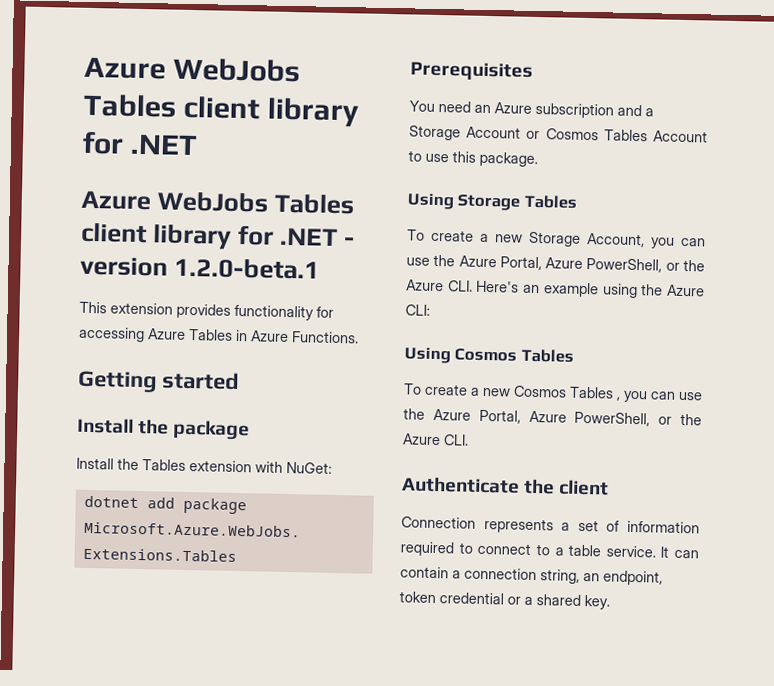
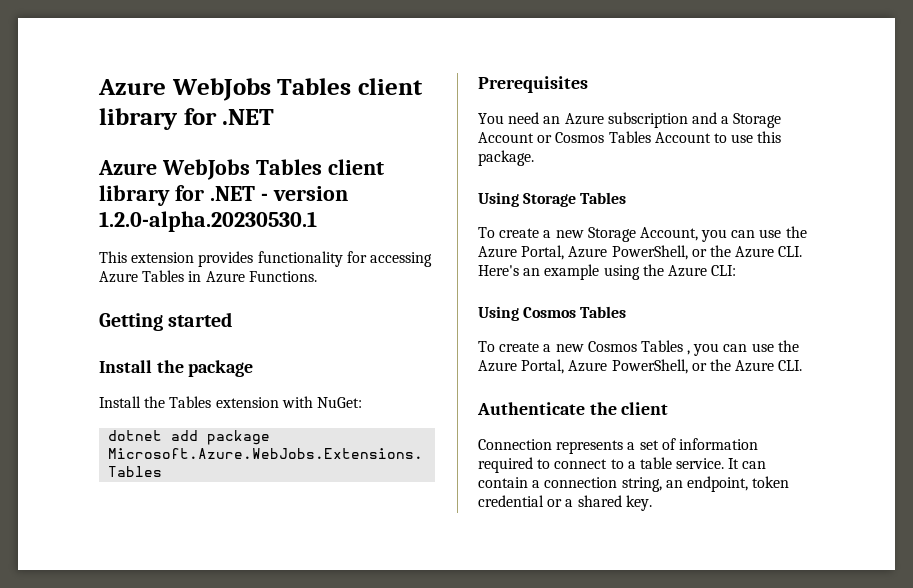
[173,257,320,280] 1.2.0-beta.1 -> [99,211,317,232] 1.2.0-alpha.20230530.1

